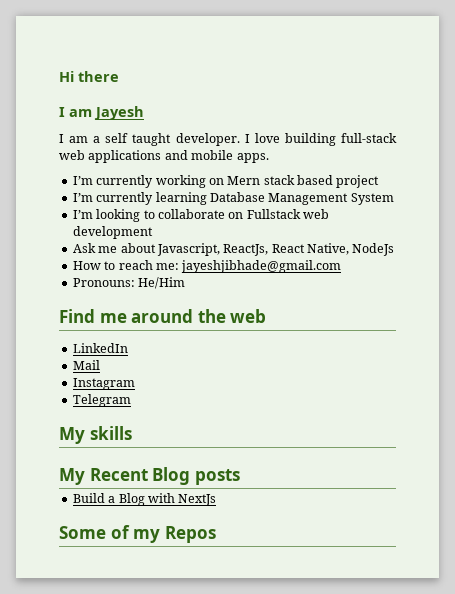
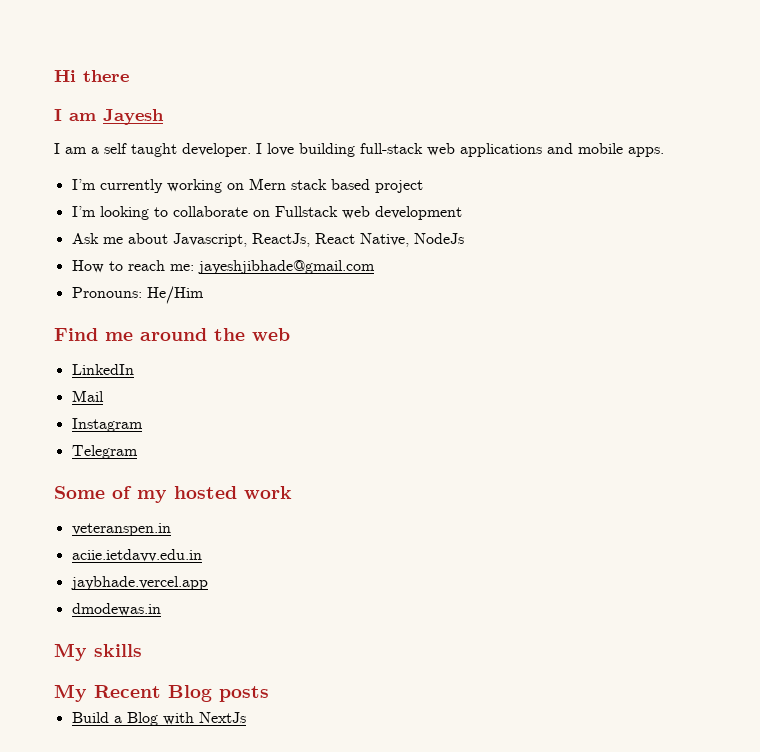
[72,192,394,205] // I’m currently learning Database Management System -> (423, 186) none
(131, 400) none -> [54,486,292,503] [71,523,171,536] [71,549,202,562] [70,576,208,590] [71,603,161,616] // Some of my hosted work // veteranspen.in // aciie.ietdavv.edu.in // jaybhade.vercel.app // dmodewas.in
[59,525,216,543] // Some of my Repos -> (246, 717) none

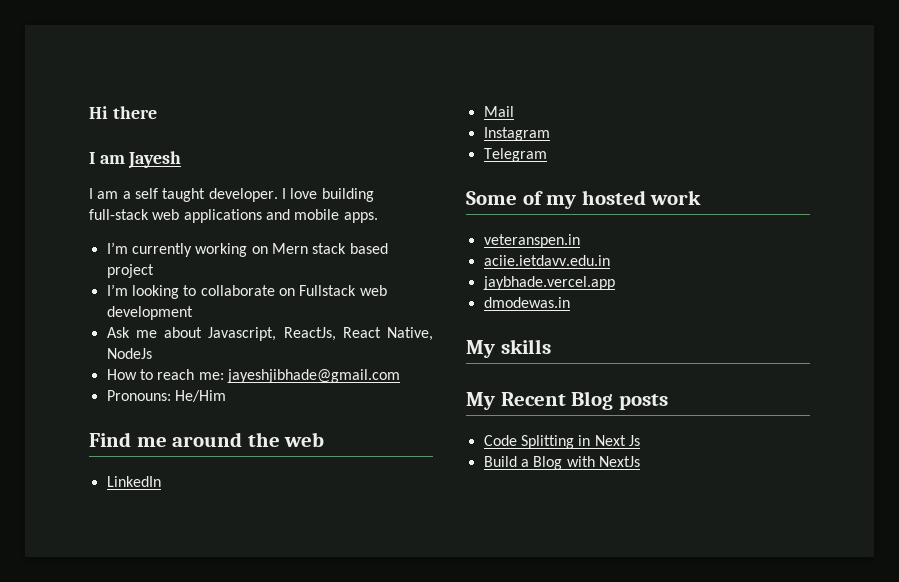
(269, 694) none -> [483,435,640,449] // Code Splitting in Next Js

